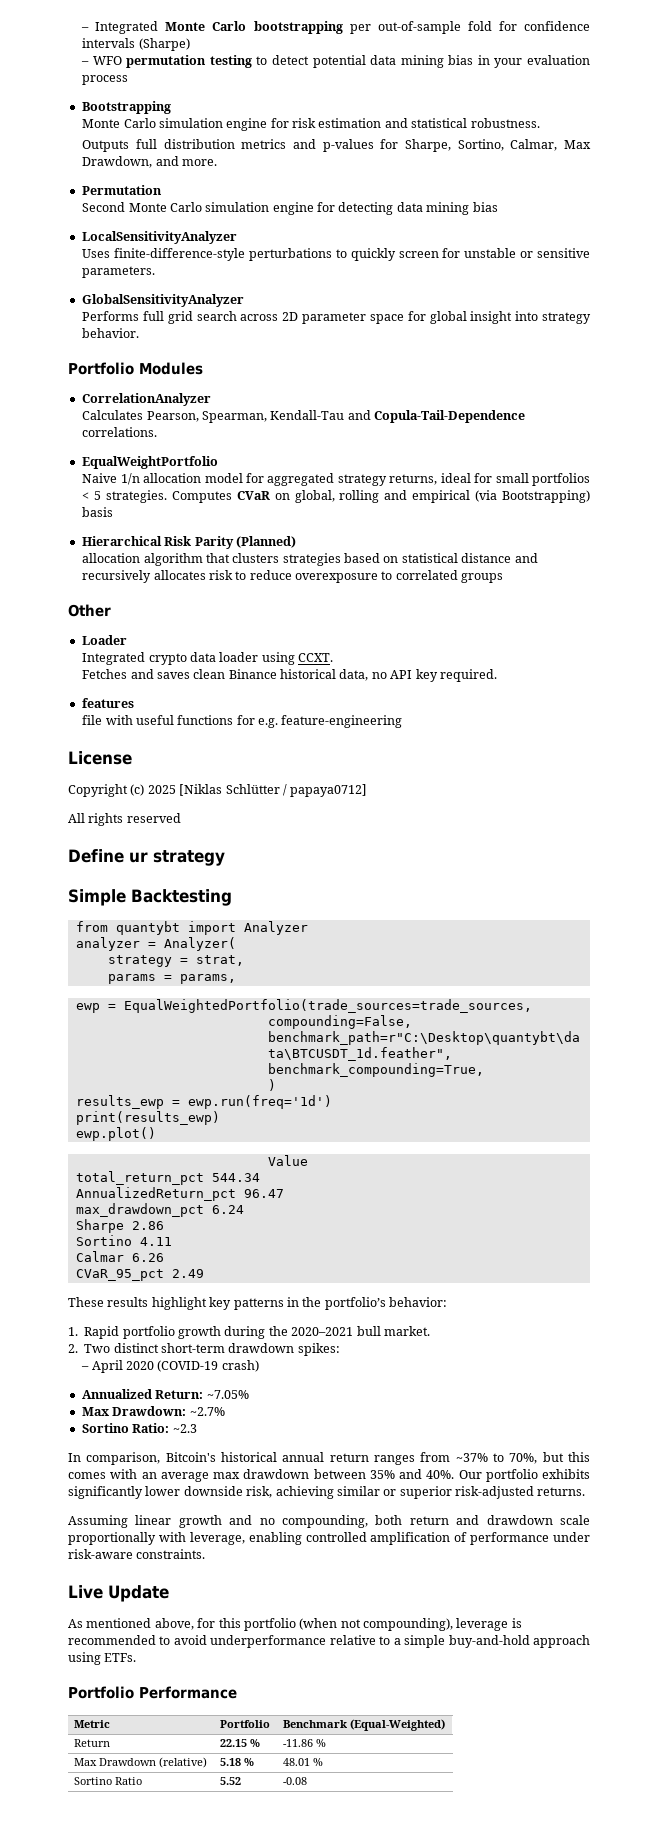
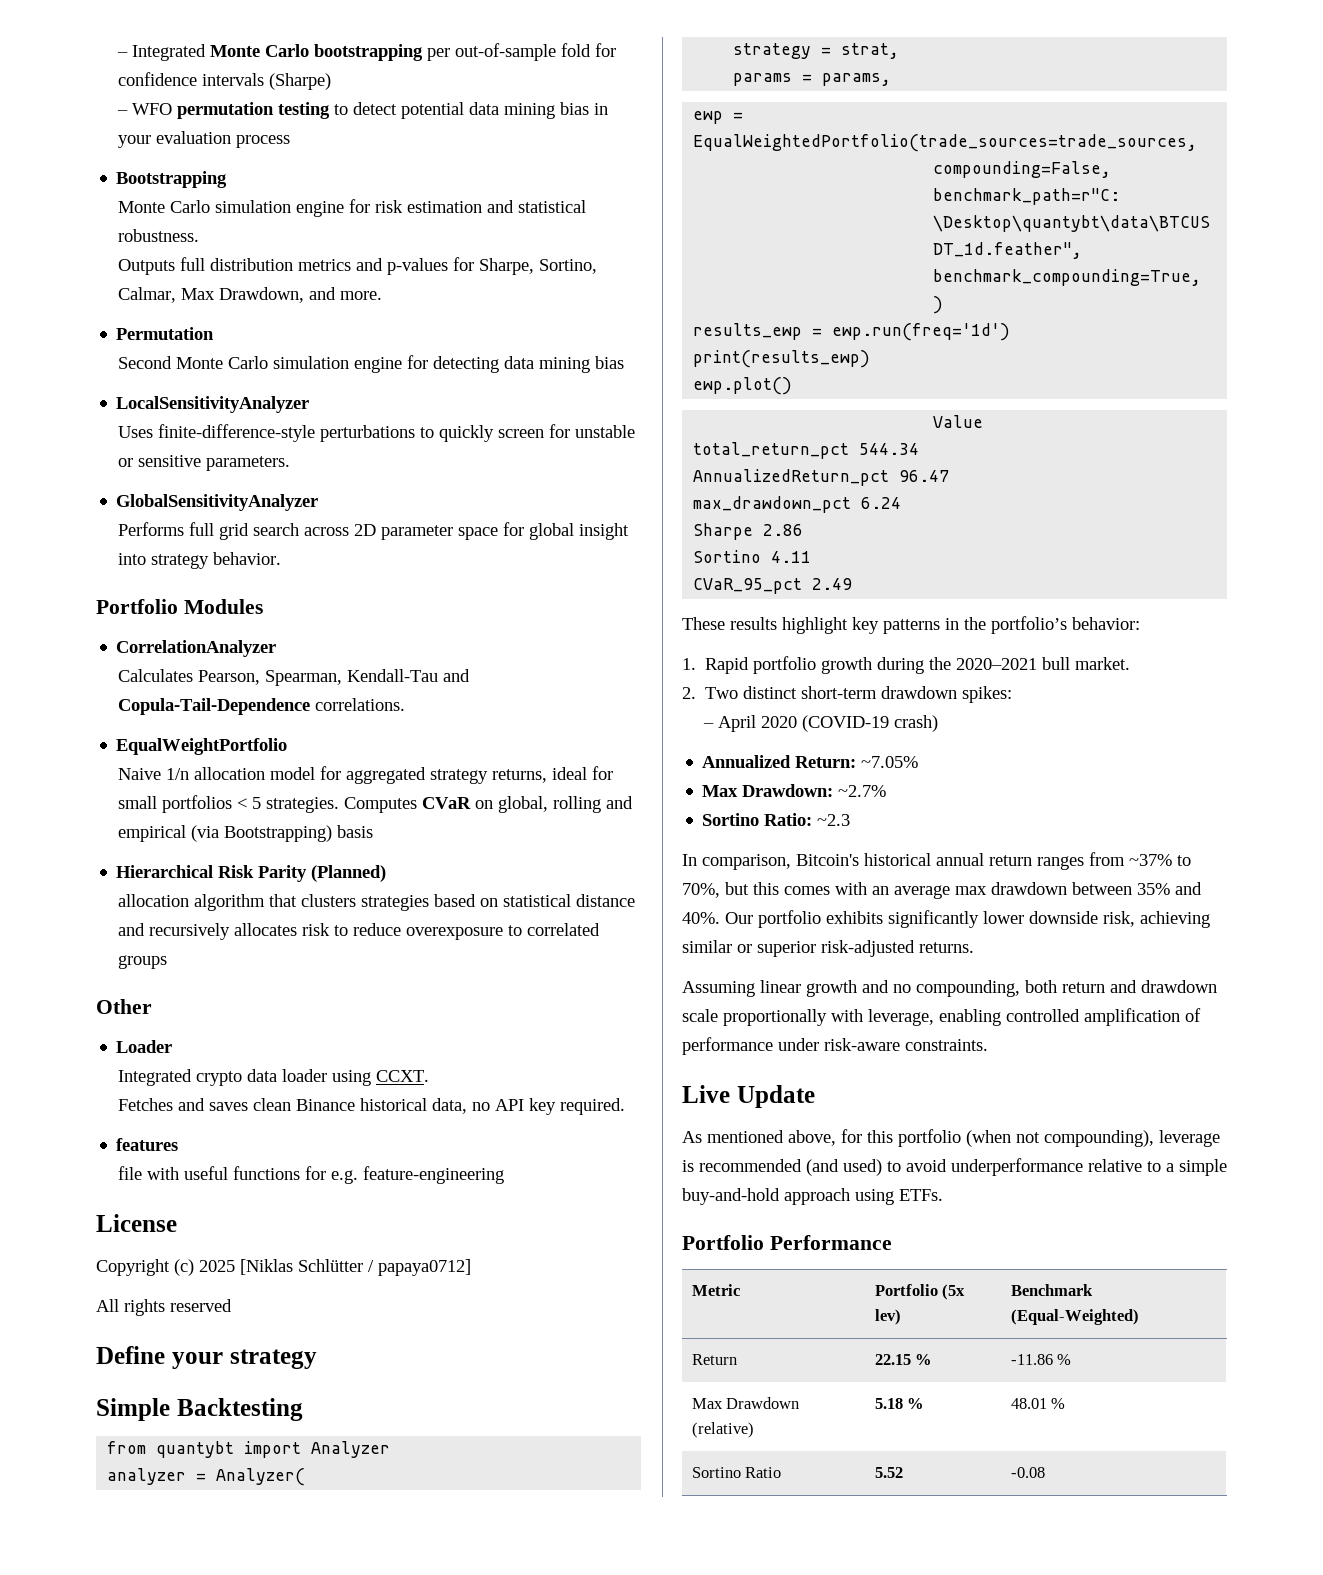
[129,852,148,863] ur -> [171,1352,223,1369] your
[75,1251,164,1262] // Calmar 6.26 -> (812, 557) none
(156, 1640) none -> [806,1159,882,1176] (and used)
(270, 1724) none -> [942,1284,966,1300] [875,1309,902,1325] (5x lev)

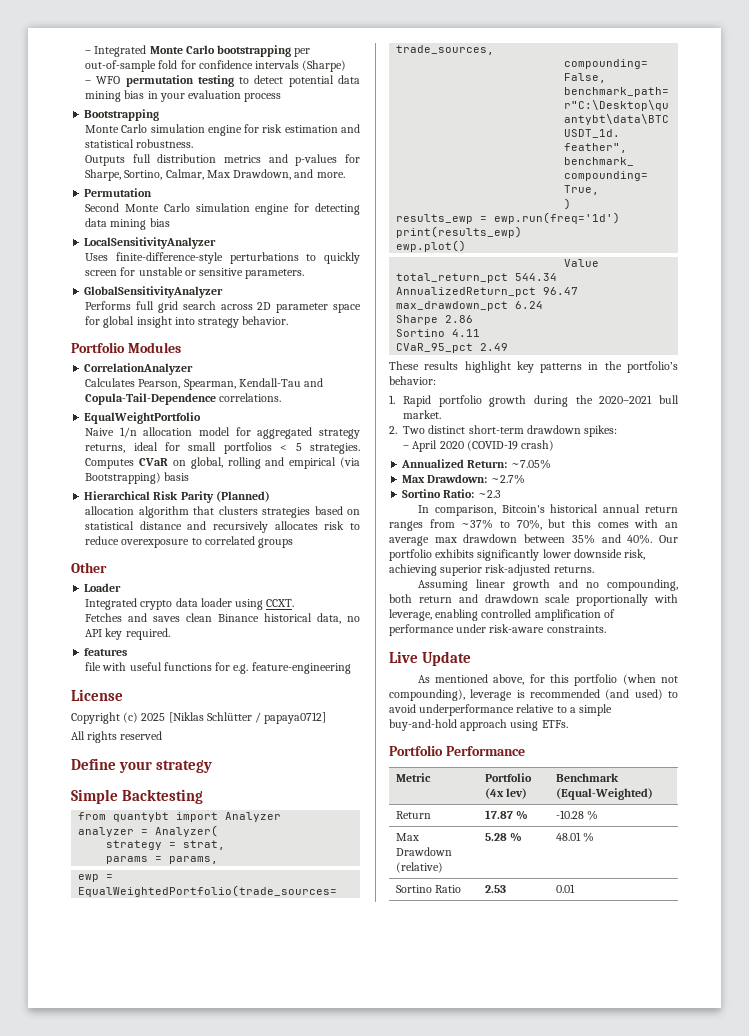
[682,940,752,953] similar or -> (437, 570) none
[942,1284,966,1300] (5x -> [484,788,504,799] (4x
[875,1354,933,1365] [1011,1354,1054,1365] 22.15 % | -11.86 -> [484,810,528,820] [555,810,584,819] 17.87 % | -10.28
[875,1398,904,1409] 5.18 -> [484,833,507,841] 5.28
[875,1467,904,1478] [1011,1467,1046,1478] 5.52 | -0.08 -> [484,885,506,893] [555,884,575,893] 2.53 | 0.01

